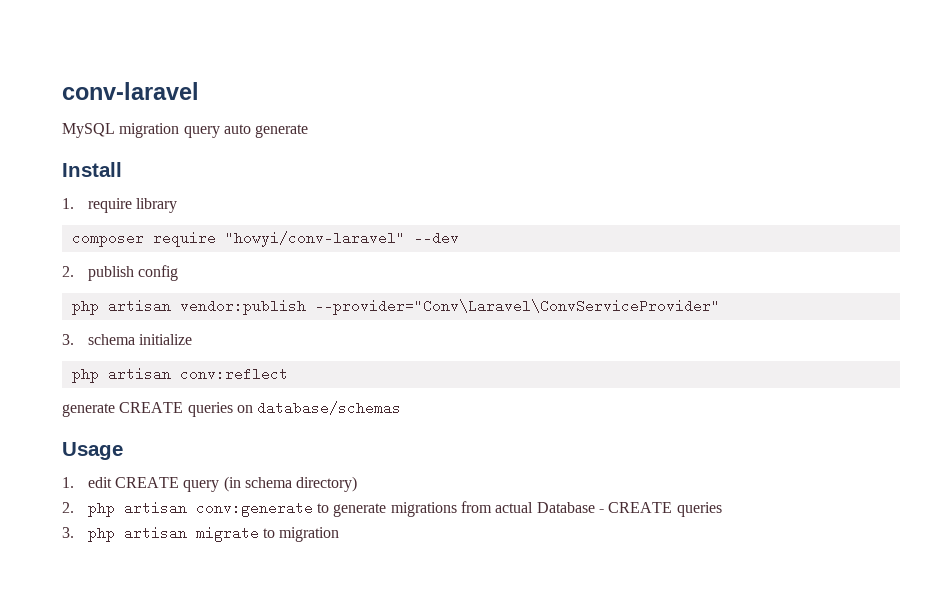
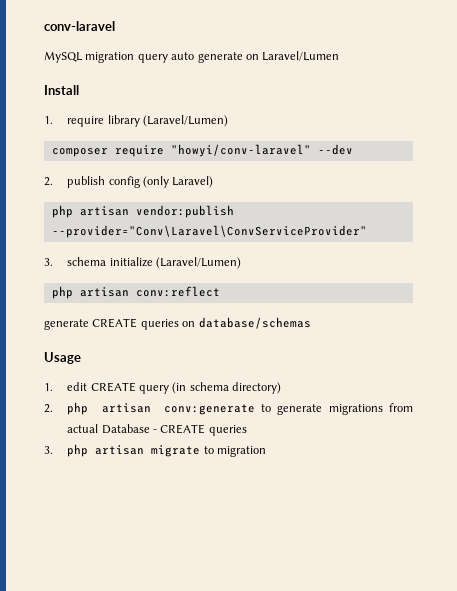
(309, 131) none -> [245,51,340,61] on Laravel/Lumen
(177, 205) none -> [143,115,229,127] (Laravel/Lumen)
(178, 273) none -> [143,176,214,188] (only Laravel)
(192, 339) none -> [156,257,242,269] (Laravel/Lumen)

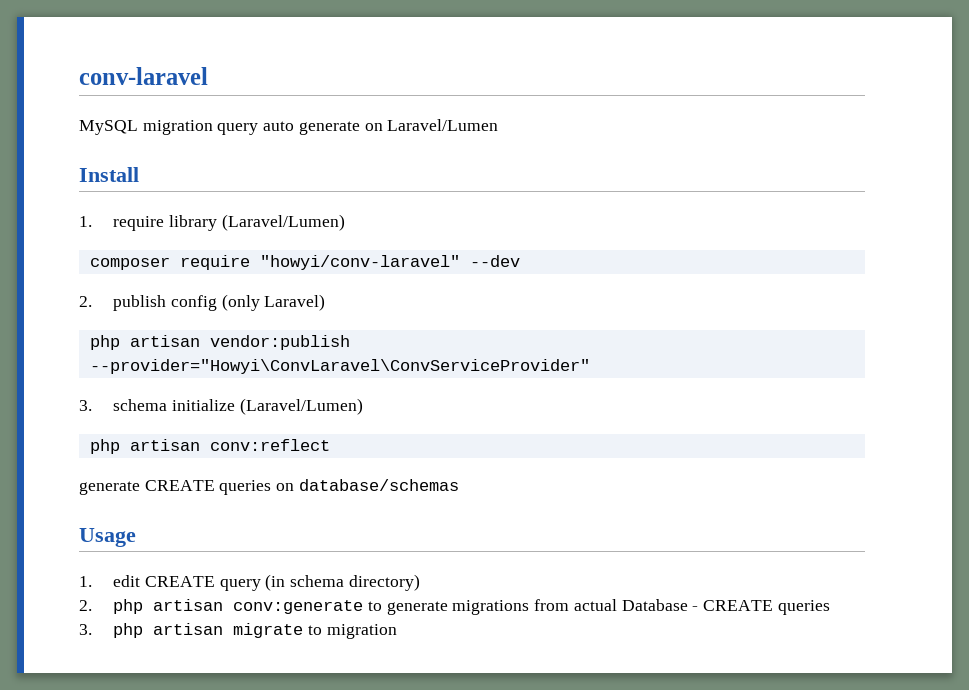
[51,225,367,238] --provider="Conv\Laravel\ConvServiceProvider" -> [89,359,590,374] --provider="Howyi\ConvLaravel\ConvServiceProvider"

